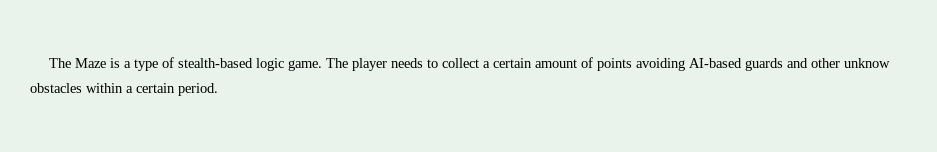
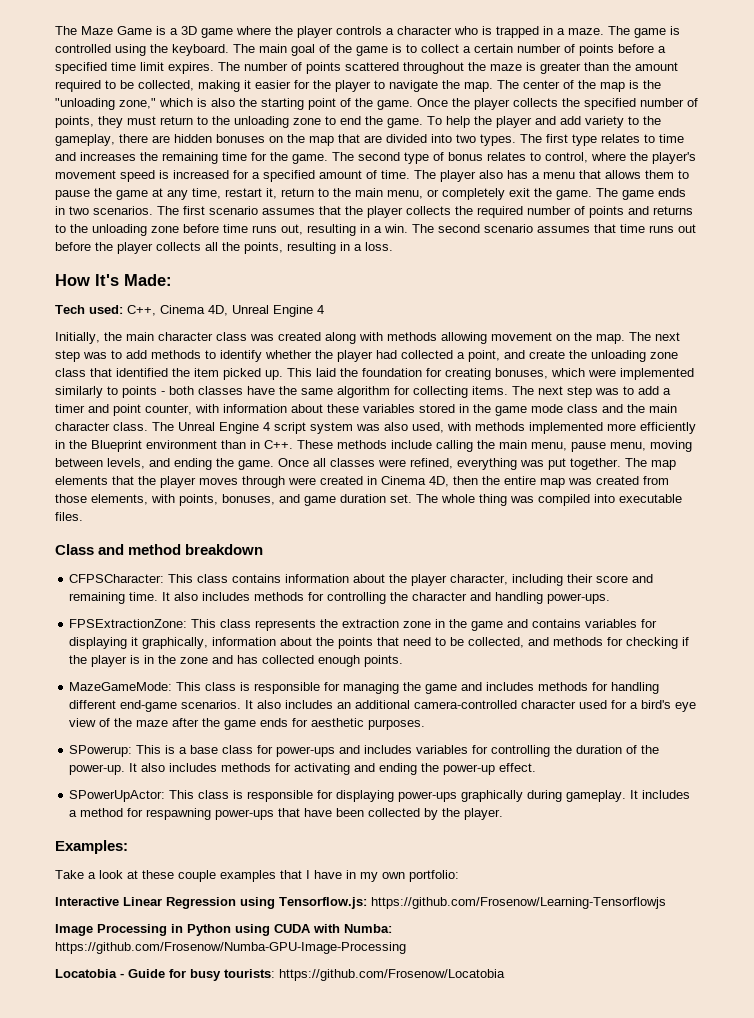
[110,57,891,71] [30,83,218,96] is a type of stealth-based logic game. The player needs to collect a certain amount of points avoiding AI-based guards and other unknow obstacles within a certain period. -> [117,26,680,38] [55,44,666,56] [55,62,678,74] [55,80,661,92] [55,98,698,110] [55,116,661,128] [55,134,684,146] [55,152,696,164] [55,170,689,182] [55,188,686,200] [55,206,693,218] [55,224,696,236] [55,242,393,254] [55,274,172,286] [55,305,324,317] [55,332,680,344] [55,350,678,362] [55,368,694,380] [55,386,671,398] [55,404,677,416] [55,422,696,434] [55,440,692,452] [55,458,676,470] [55,476,669,488] [55,494,682,506] [55,512,83,521] [55,544,264,555] [69,574,654,586] [69,592,611,604] [69,619,658,631] [69,637,690,649] [69,655,404,667] [69,682,660,694] [69,700,697,712] [69,718,426,730] [69,745,660,757] [69,763,537,775] [69,790,691,802] [69,808,504,820] [55,840,128,854] [55,870,459,882] [55,897,666,909] [55,924,392,936] [55,942,406,954] [55,969,505,981] Game is a 3D game where the player controls a character who is trapped in a maze. The game is controlled using the keyboard. The main goal of the game is to collect a certain number of points before a specified time limit expires. The number of points scattered throughout the maze is greater than the amount required to be collected, making it easier for the player to navigate the map. The center of the map is the "unloading zone," which is also the starting point of the game. Once the player collects the specified number of points, they must return to the unloading zone to end the game. To help the player and add variety to the gameplay, there are hidden bonuses on the map that are divided into two types. The first type relates to time and increases the remaining time for the game. The second type of bonus relates to control, where the player's movement speed is increased for a specified amount of time. The player also has a menu that allows them to pause the game at any time, restart it, return to the main menu, or completely exit the game. The game ends in two scenarios. The first scenario assumes that the player collects the required number of points and returns to the unloading zone before time runs out, resulting in a win. The second scenario assumes that time runs out before the player collects all the points, resulting in a loss. // How It's Made: // Tech used: C++, Cinema 4D, Unreal Engine 4 // Initially, the main character class was created along with methods allowing movement on the map. The next step was to add methods to identify whether the player had collected a point, and create the unloading zone class that identified the item picked up. This laid the foundation for creating bonuses, which were implemented similarly to points - both classes have the same algorithm for collecting items. The next step was to add a timer and point counter, with information about these variables stored in the game mode class and the main character class. The Unreal Engine 4 script system was also used, with methods implemented more efficiently in the Blueprint environment than in C++. These methods include calling the main menu, pause menu, moving between levels, and ending the game. Once all classes were refined, everything was put together. The map elements that the player moves through were created in Cinema 4D, then the entire map was created from those elements, with points, bonuses, and game duration set. The whole thing was compiled into executable files. // Class and method breakdown // CFPSCharacter: This class contains information about the player character, including their score and remaining time. It also includes methods for controlling the character and handling power-ups. // FPSExtractionZone: This class represents the extraction zone in the game and contains variables for displaying it graphically, information about the points that need to be collected, and methods for checking if the player is in the zone and has collected enough points. // MazeGameMode: This class is responsible for managing the game and includes methods for handling different end-game scenarios. It also includes an additional camera-controlled character used for a bird's eye view of the maze after the game ends for aesthetic purposes. // SPowerup: This is a base class for power-ups and includes variables for controlling the duration of the power-up. It also includes methods for activating and ending the power-up effect. // SPowerUpActor: This class is responsible for displaying power-ups graphically during gameplay. It includes a method for respawning power-ups that have been collected by the player. // Examples: // Take a look at these couple examples that I have in my own portfolio: // Interactive Linear Regression using Tensorflow.js: https://github.com/Frosenow/Learning-Tensorflowjs // Image Processing in Python using CUDA with Numba: https://github.com/Frosenow/Numba-GPU-Image-Processing // Locatobia - Guide for busy tourists: https://github.com/Frosenow/Locatobia

